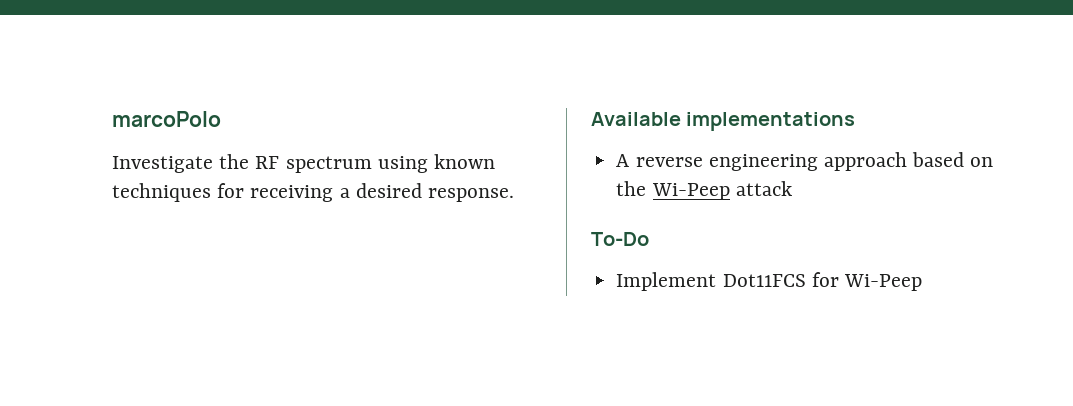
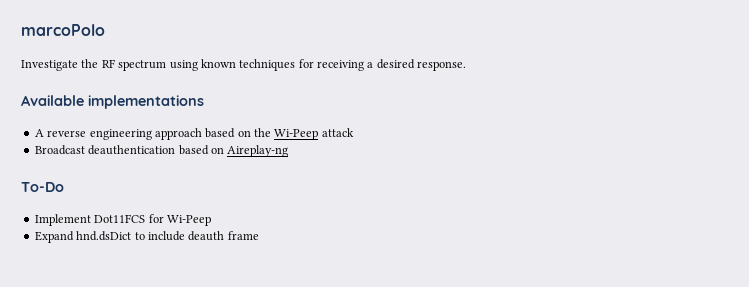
(792, 188) none -> [34,145,289,157] // Broadcast deauthentication based on Aireplay-ng
(922, 282) none -> [34,231,259,243] // Expand hnd.dsDict to include deauth frame

